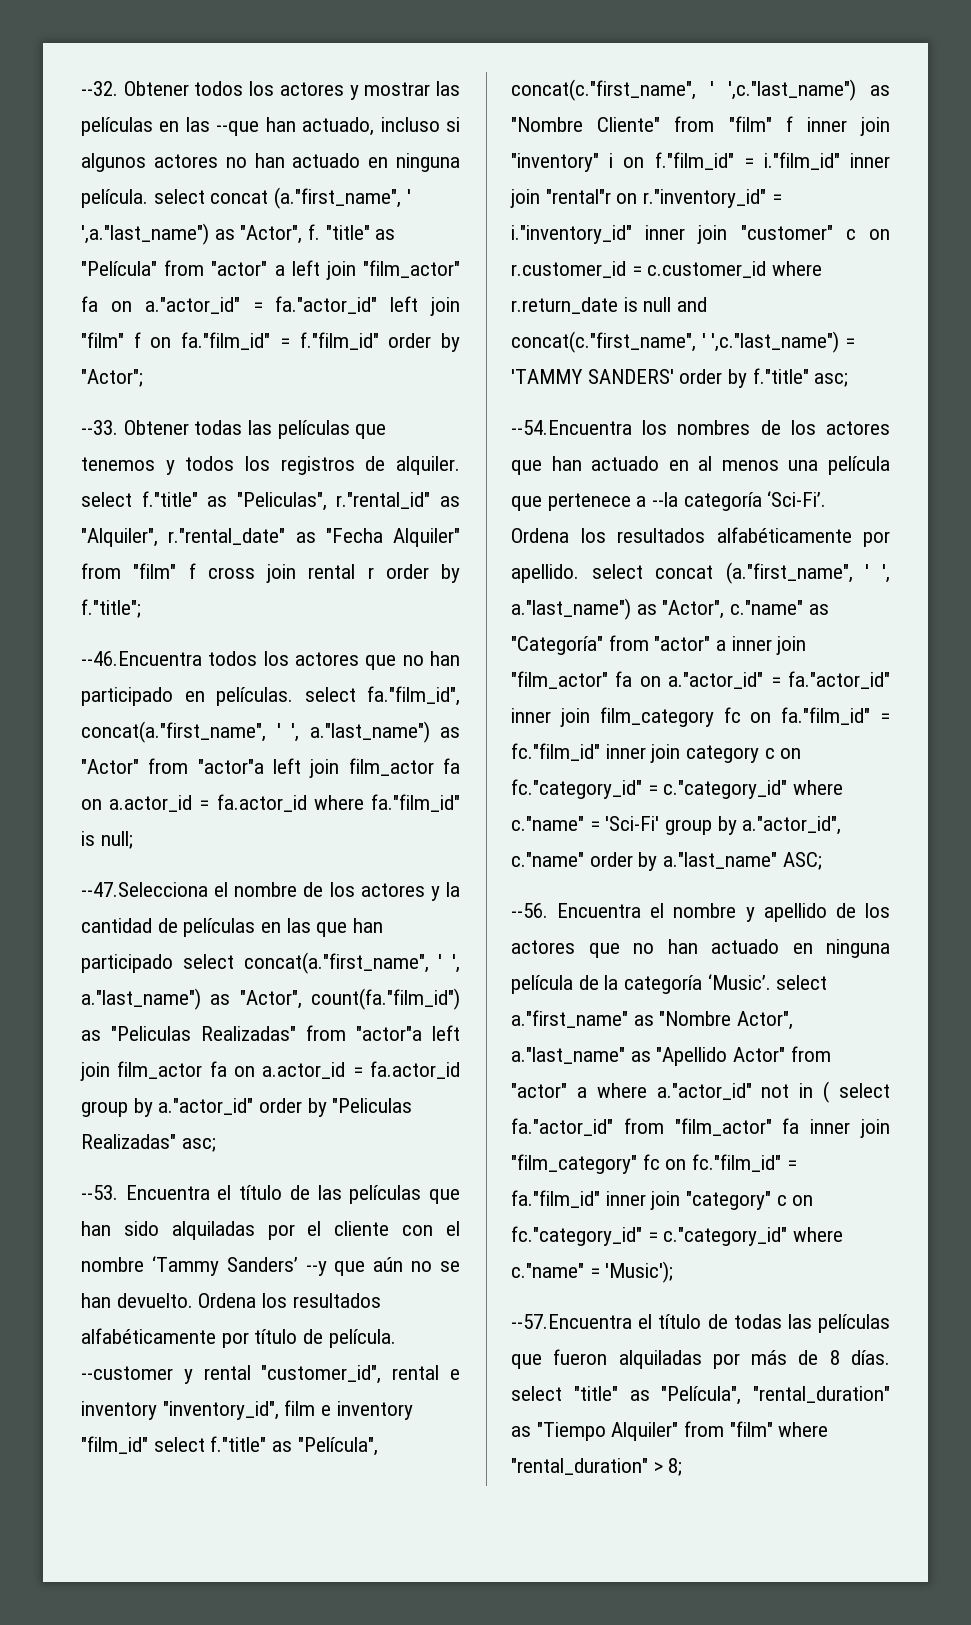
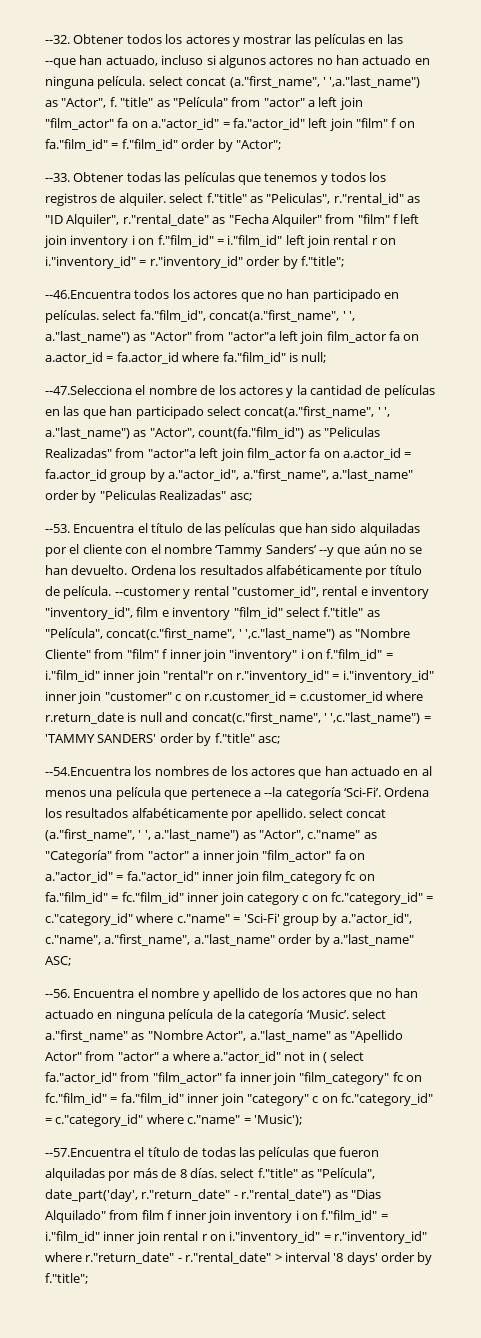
[81,528,158,547] "Alquiler", -> [45,214,120,227] "ID Alquiler",
[207,564,374,583] cross join rental r -> [400,214,420,224] [44,235,397,248] [45,256,243,269] left join inventory i on f."film_id" = i."film_id" left join rental r on i."inventory_id" = r."inventory_id"
[158,1098,254,1115] a."actor_id" -> [168,469,413,481] a."actor_id", a."first_name", a."last_name"
[511,852,584,867] c."name" -> [45,934,275,946] c."name", a."first_name", a."last_name"
[573,1386,890,1405] [511,1421,829,1441] [511,1458,683,1476] "title" as "Película", "rental_duration" as "Tiempo Alquiler" from "film" where "rental_duration" > 8; -> [257,1168,376,1179] [45,1189,381,1202] [45,1210,388,1223] [45,1231,427,1244] [45,1252,433,1265] [45,1273,88,1284] f."title" as "Película", date_part('day', r."return_date" - r."rental_date") as "Dias Alquilado" from film f inner join inventory i on f."film_id" = i."film_id" inner join rental r on i."inventory_id" = r."inventory_id" where r."return_date" - r."rental_date" > interval '8 days' order by f."title";

